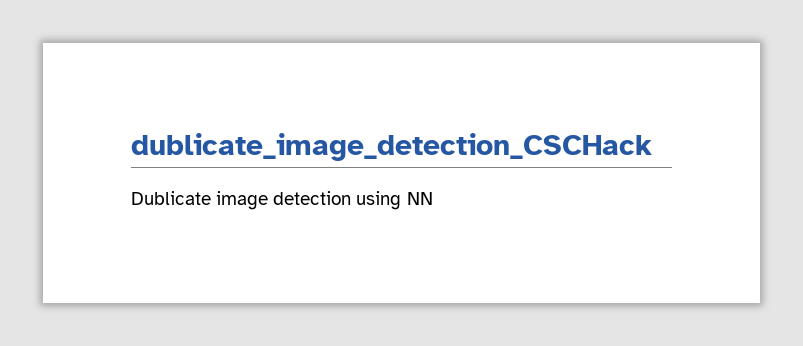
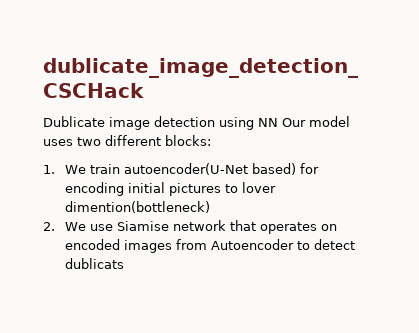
(433, 198) none -> [282,116,350,127] [43,135,211,146] [43,163,319,175] [64,182,276,196] [64,201,210,213] [43,220,337,234] [64,239,355,253] [64,258,124,269] Our model uses two different blocks: // 1. We train autoencoder(U-Net based) for encoding initial pictures to lover dimention(bottleneck) // 2. We use Siamise network that operates on encoded images from Autoencoder to detect dublicats

